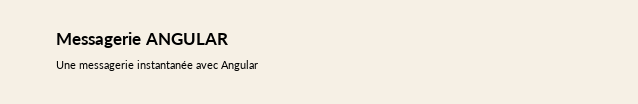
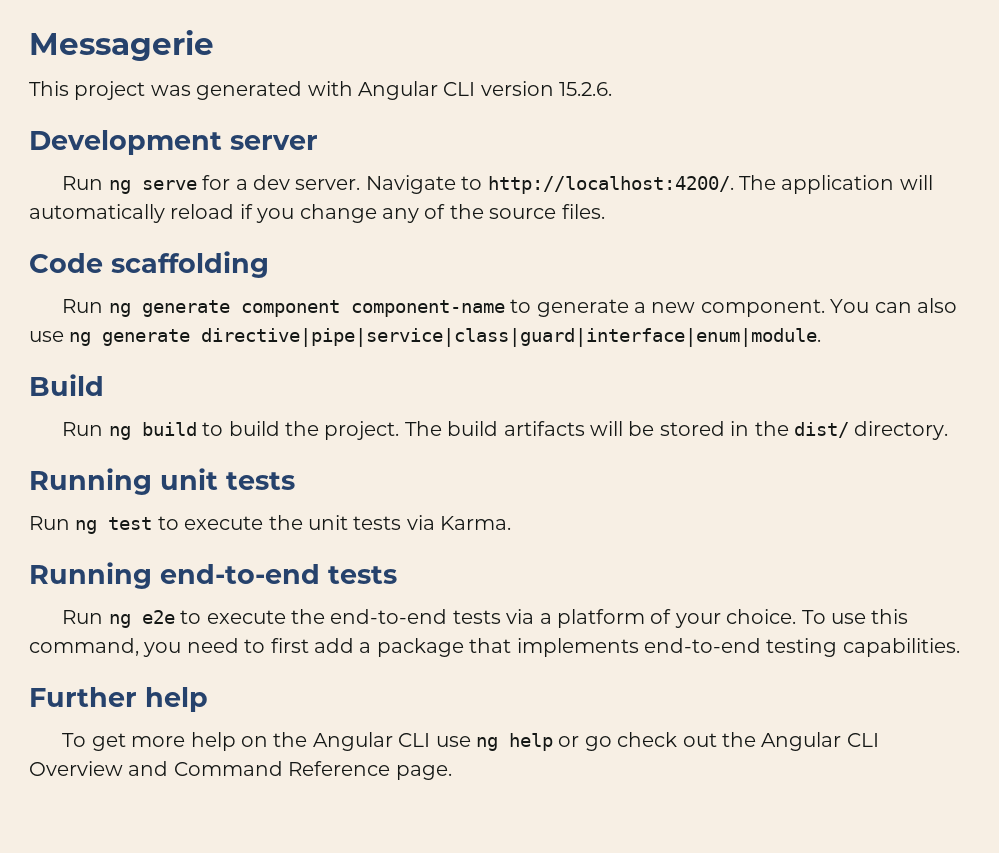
[144,33,228,45] [56,60,258,71] ANGULAR // Une messagerie instantanée avec Angular -> [29,81,613,100] [29,130,318,155] [62,175,933,194] [29,204,605,223] [29,251,269,278] [62,298,957,317] [29,328,822,347] [29,374,104,396] [62,421,949,440] [29,468,295,495] [29,515,512,534] [29,562,397,589] [62,609,909,628] [29,638,960,657] [29,687,208,712] [62,732,879,751] [29,761,452,780] // This project was generated with Angular CLI version 15.2.6. // Development server // Run ng serve for a dev server. Navigate to http://localhost:4200/. The application will automatically reload if you change any of the source files. // Code scaffolding // Run ng generate component component-name to generate a new component. You can also use ng generate directive|pipe|service|class|guard|interface|enum|module. // Build // Run ng build to build the project. The build artifacts will be stored in the dist/ directory. // Running unit tests // Run ng test to execute the unit tests via Karma. // Running end-to-end tests // Run ng e2e to execute the end-to-end tests via a platform of your choice. To use this command, you need to first add a package that implements end-to-end testing capabilities. // Further help // To get more help on the Angular CLI use ng help or go check out the Angular CLI Overview and Command Reference page.

